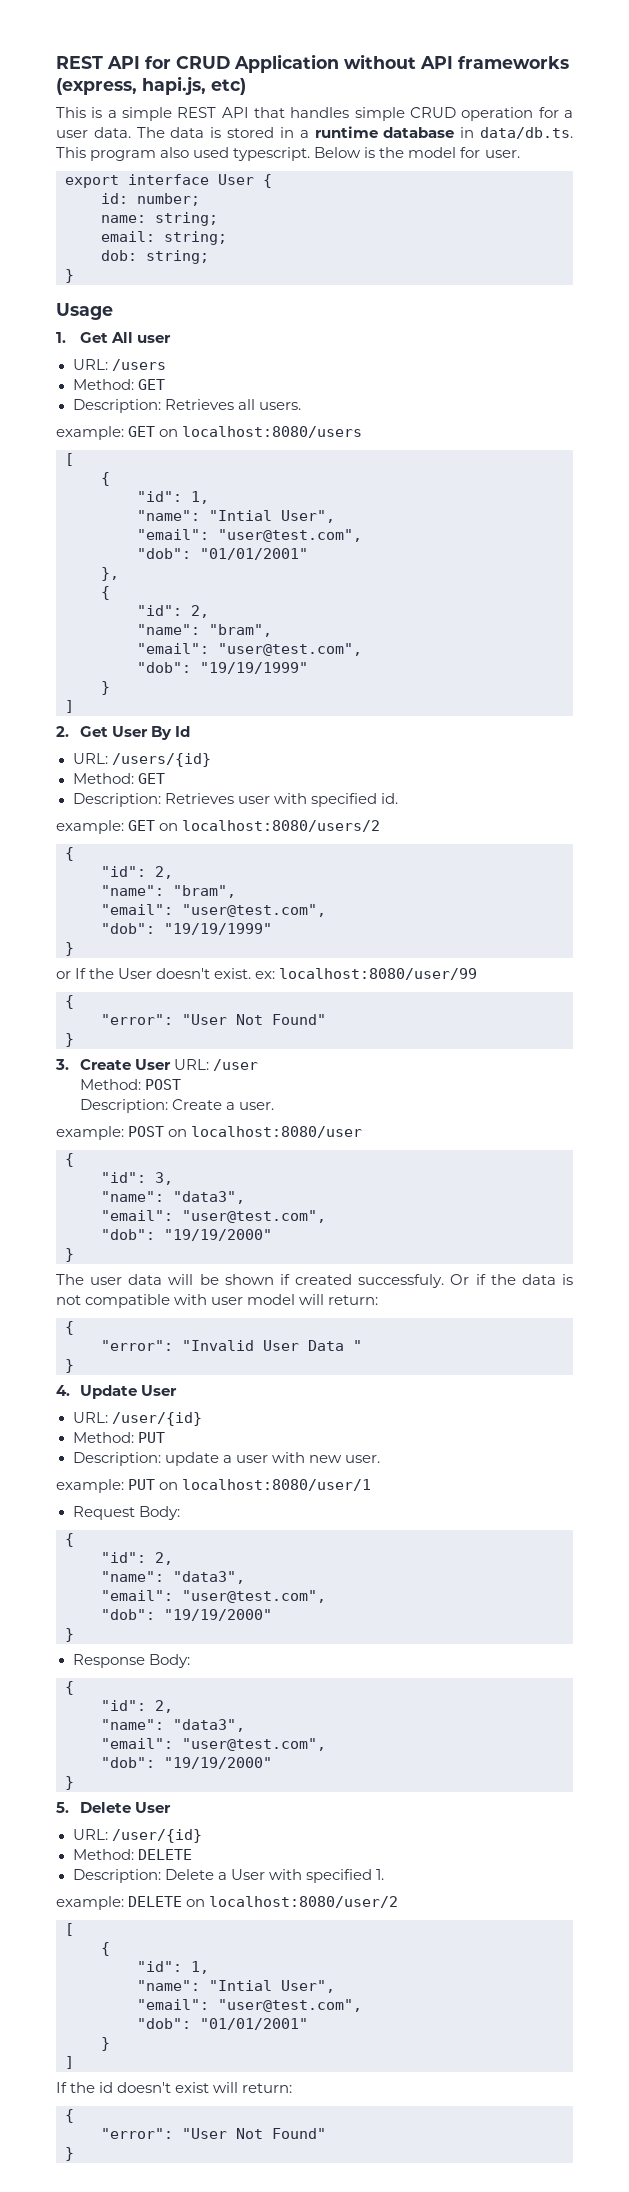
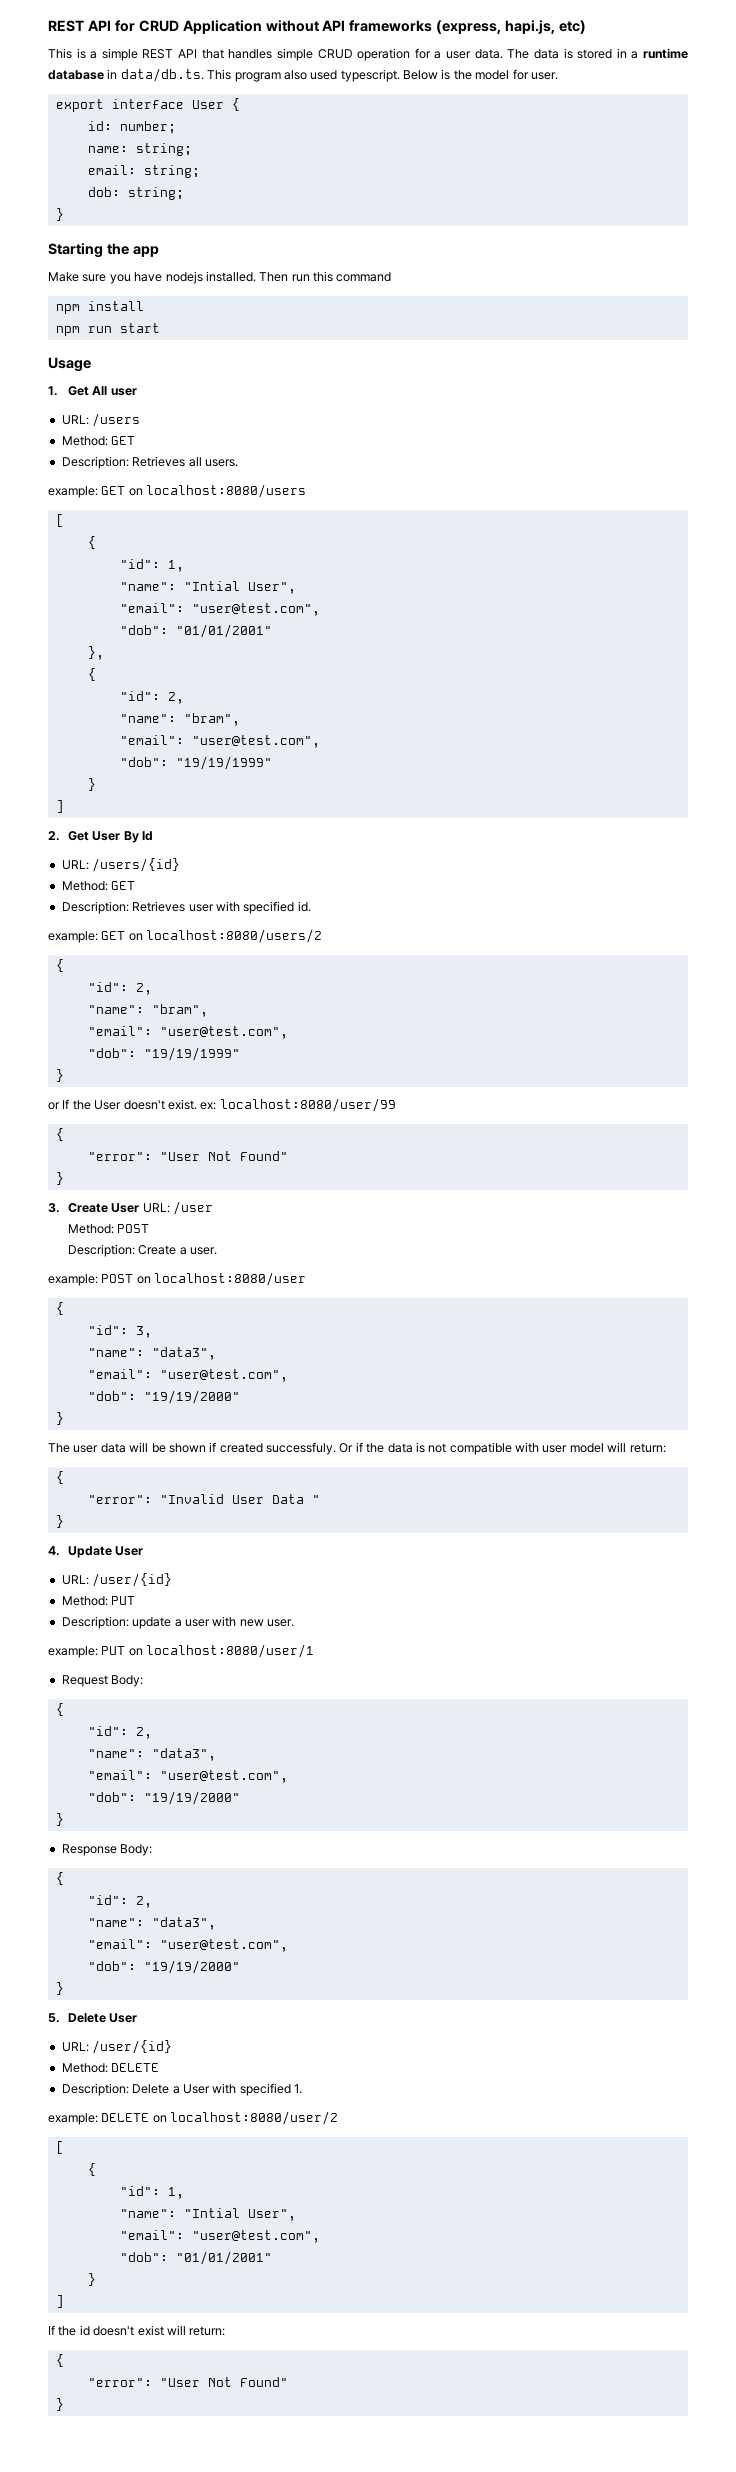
(74, 276) none -> [48,243,159,258] [48,271,392,284] [55,301,144,314] [55,323,160,336] // Starting the app // Make sure you have nodejs installed. Then run this command // npm install // npm run start

